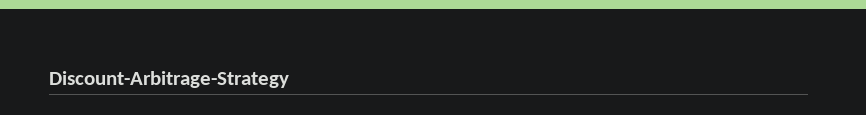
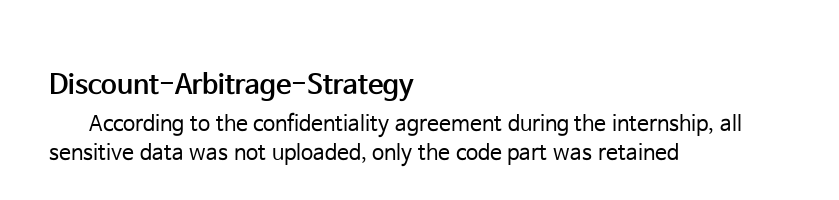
(289, 79) none -> [89,112,742,138] [49,143,679,167] // According to the confidentiality agreement during the internship, all sensitive data was not uploaded, only the code part was retained

